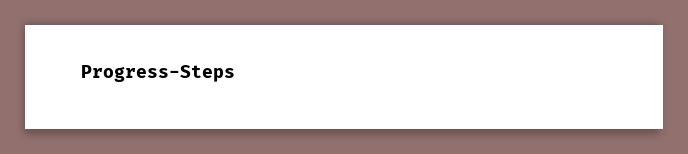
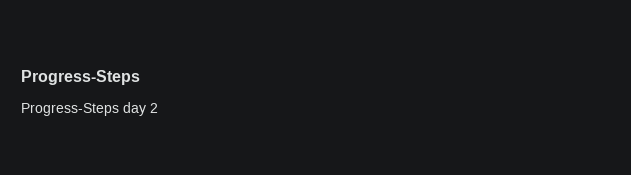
[81,65,235,82] Progress-Steps -> [21,70,140,85] [21,102,158,116] Progress-Steps // Progress-Steps day 2

